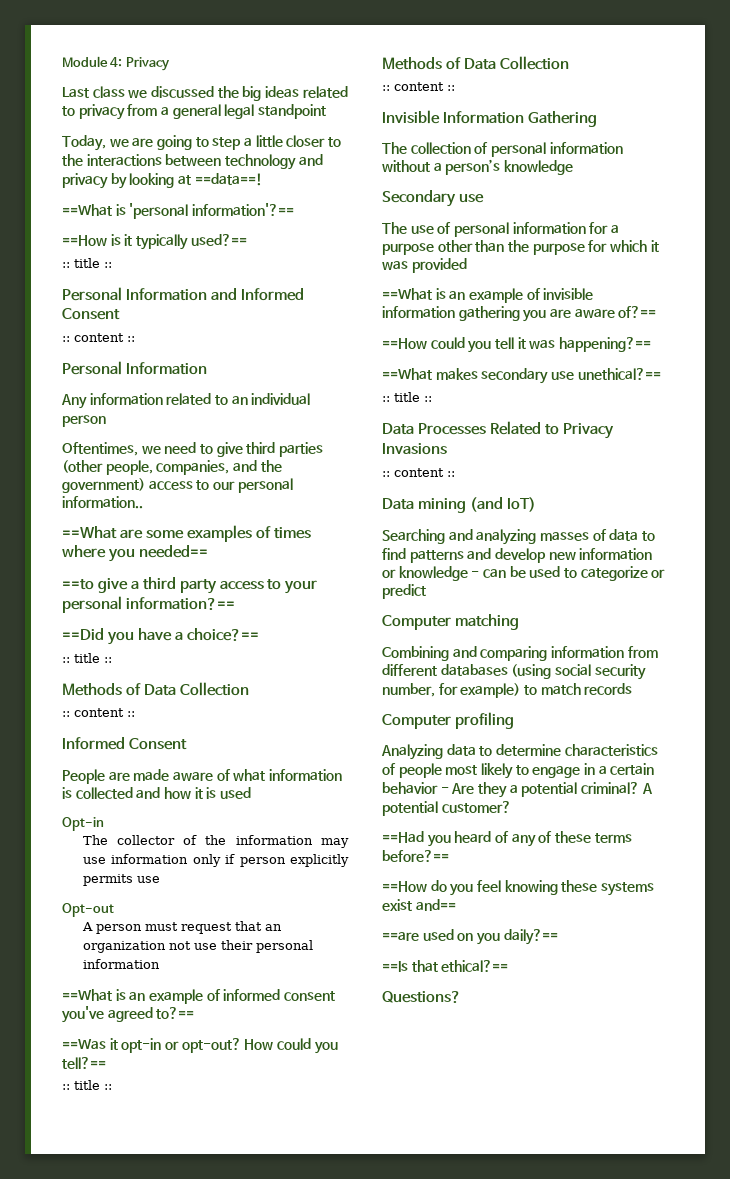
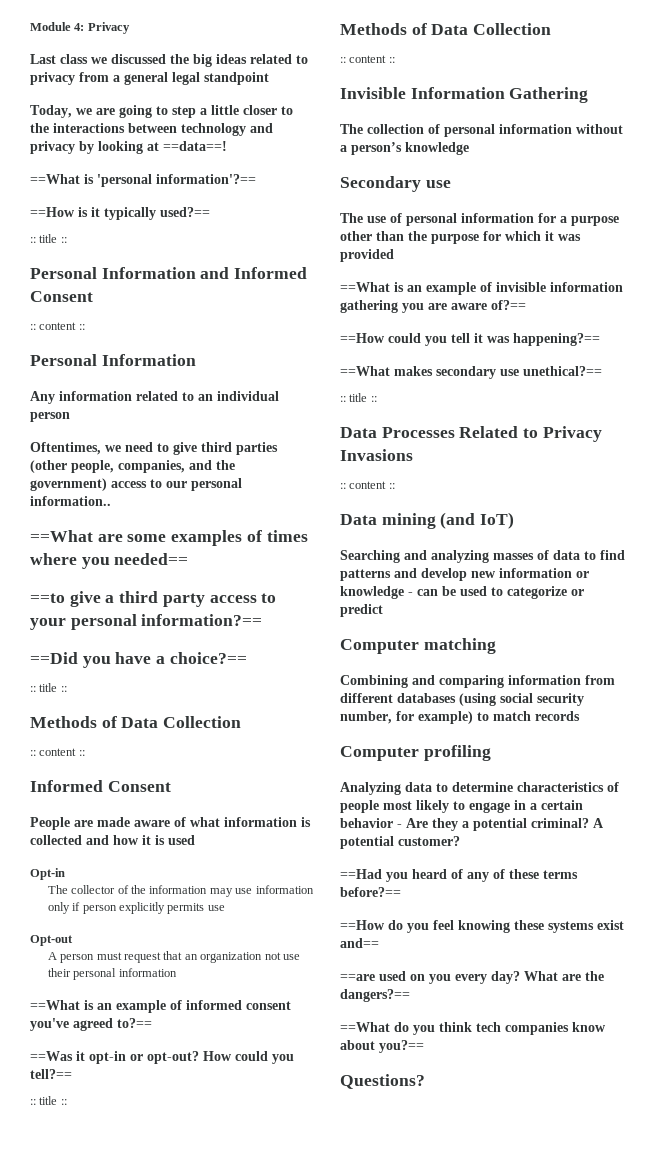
[503,929,558,945] [382,960,509,972] daily?== // ==Is that ethical?== -> [455,971,604,984] [340,989,410,1002] [340,1022,606,1035] [340,1040,424,1053] every day? What are the dangers?== // ==What do you think tech companies know about you?==

